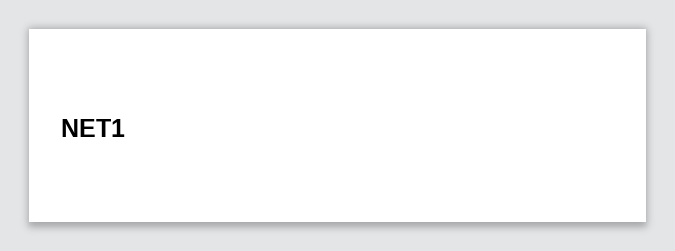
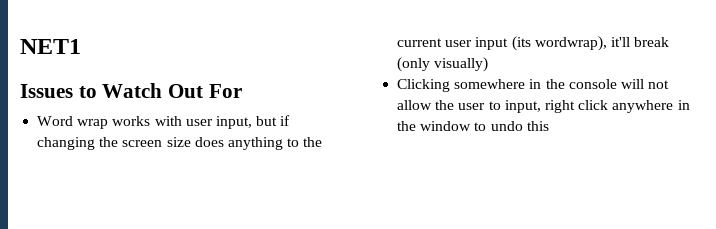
(125, 128) none -> [20,83,242,98] [37,115,291,129] [37,137,323,150] [397,36,670,51] [397,57,489,72] [397,79,670,92] [397,100,690,113] [397,121,549,131] // Issues to Watch Out For // Word wrap works with user input, but if changing the screen size does anything to the current user input (its wordwrap), it'll break (only visually) // Clicking somewhere in the console will not allow the user to input, right click anywhere in the window to undo this

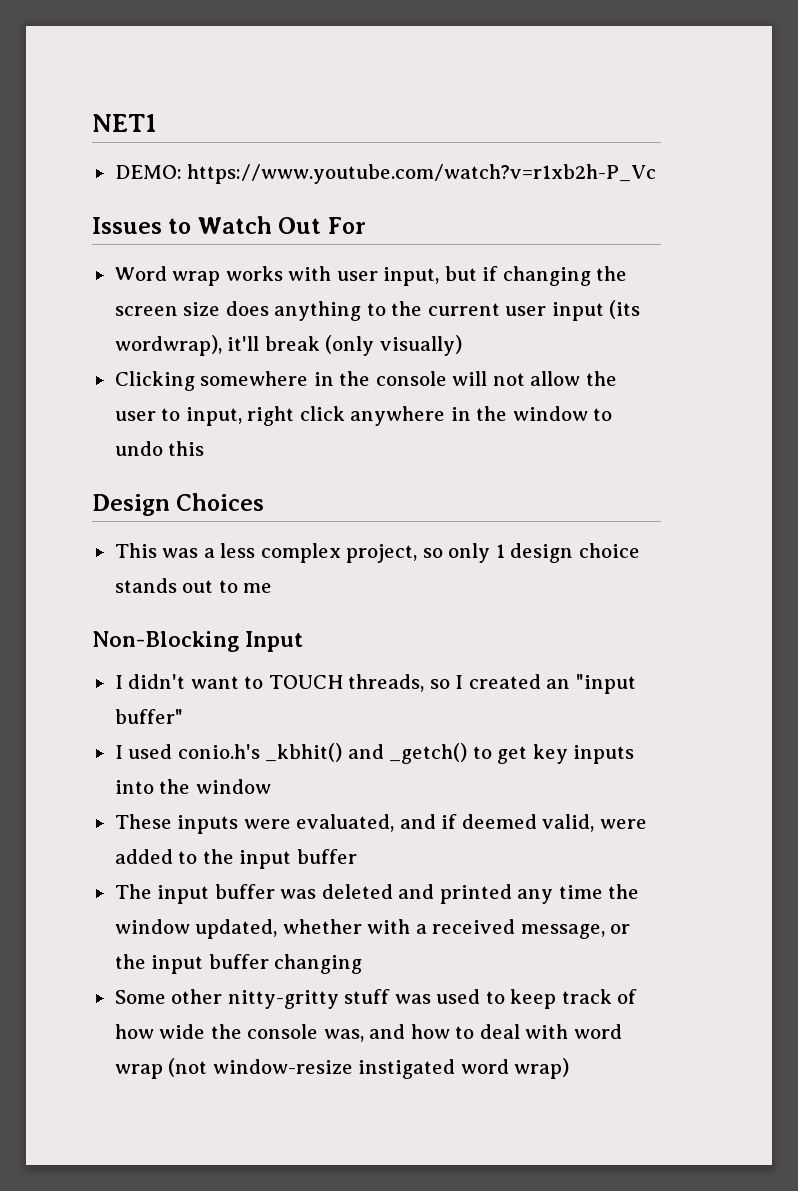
(81, 46) none -> [114,164,657,184] // DEMO: https://www.youtube.com/watch?v=r1xb2h-P_Vc
(549, 126) none -> [92,493,265,516] [114,543,640,563] [114,578,273,593] [92,631,303,652] [114,674,636,694] [114,709,183,724] [114,743,635,764] [114,779,271,794] [114,814,647,834] [114,849,357,869] [114,884,640,904] [114,919,631,939] [114,954,363,974] [114,989,638,1009] [114,1024,622,1042] [114,1058,570,1079] // Design Choices // This was a less complex project, so only 1 design choice stands out to me // Non-Blocking Input // I didn't want to TOUCH threads, so I created an "input buffer" // I used conio.h's _kbhit() and _getch() to get key inputs into the window // These inputs were evaluated, and if deemed valid, were added to the input buffer // The input buffer was deleted and printed any time the window updated, whether with a received message, or the input buffer changing // Some other nitty-gritty stuff was used to keep track of how wide the console was, and how to deal with word wrap (not window-resize instigated word wrap)

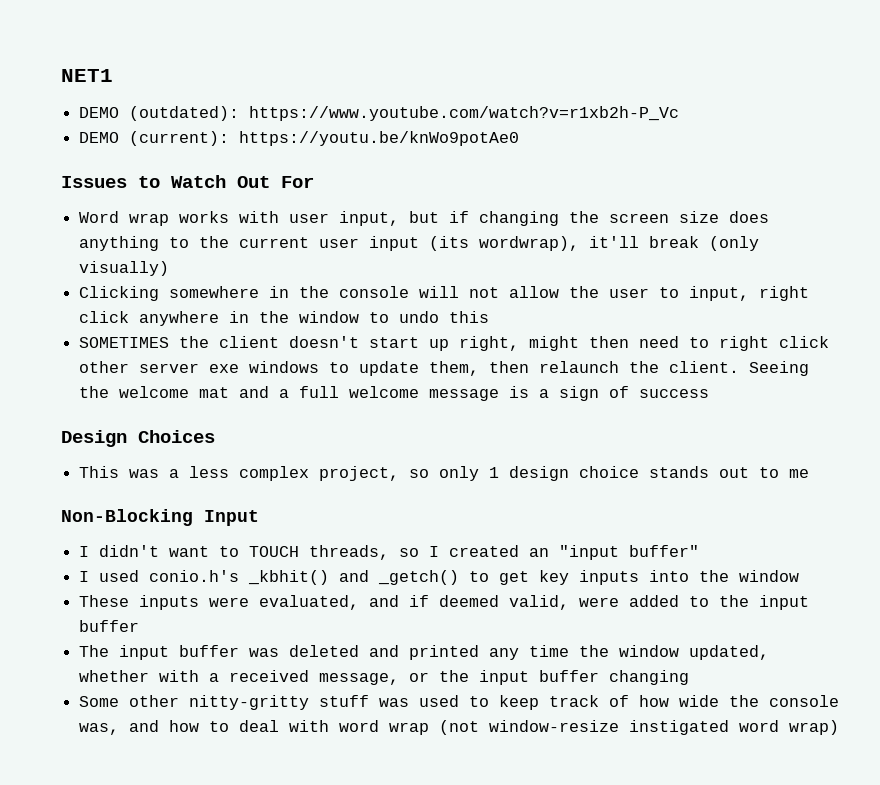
[114,165,182,179] DEMO: -> [79,106,240,121] DEMO (outdated):
(657, 174) none -> [79,131,520,146] // DEMO (current): https://youtu.be/knWo9potAe0
(205, 448) none -> [79,336,830,351] [79,361,810,376] [79,386,710,401] // SOMETIMES the client doesn't start up right, might then need to right click other server exe windows to update them, then relaunch the client. Seeing the welcome mat and a full welcome message is a sign of success

